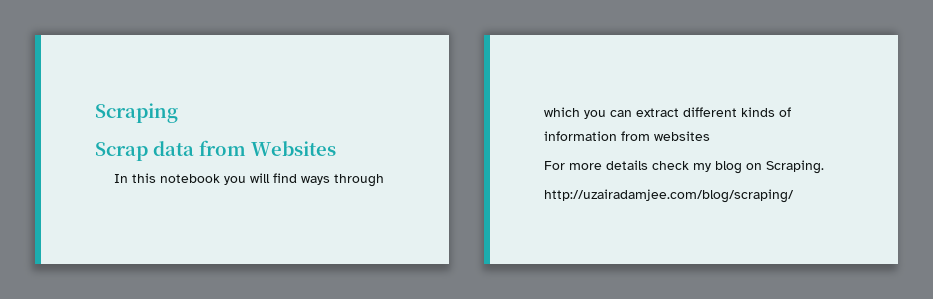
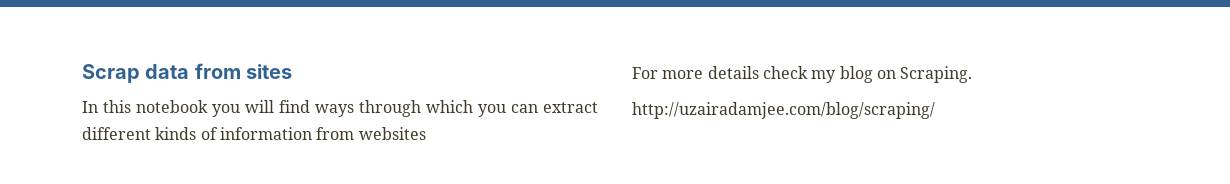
[95,103,178,123] Scraping // -> (82, 73) none
[251,141,336,156] Websites -> [246,64,293,79] sites

